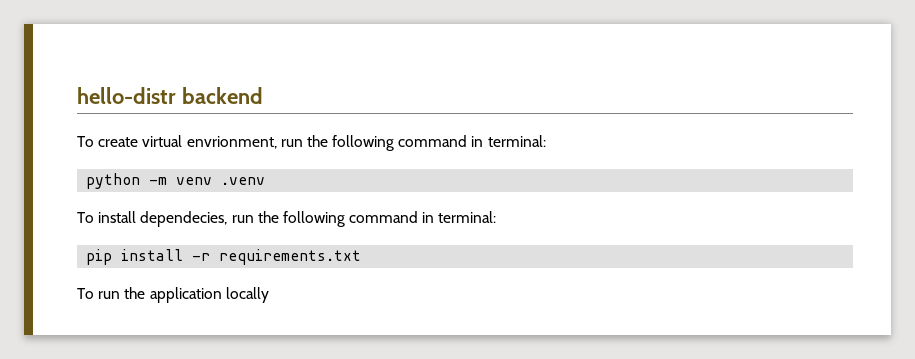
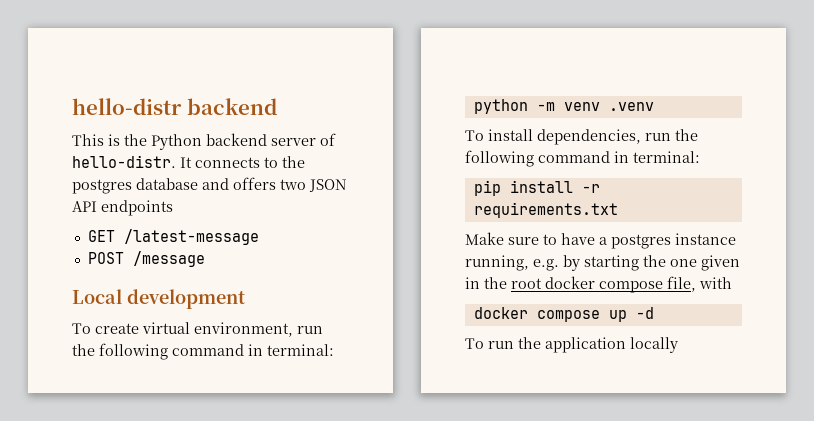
(263, 95) none -> [72,133,336,150] [72,155,305,168] [72,177,347,194] [72,200,173,216] [87,229,259,245] [87,251,205,267] [72,289,245,309] // This is the Python backend server of hello-distr. It connects to the postgres database and offers two JSON API endpoints // GET /latest-message // POST /message // Local development
[186,136,277,149] envrionment, -> [194,322,293,337] environment,
[140,211,228,227] dependecies, -> [537,129,641,145] dependencies,
(362, 257) none -> [465,232,736,249] [465,255,740,271] [465,276,732,293] [473,307,654,322] // Make sure to have a postgres instance running, e.g. by starting the one given in the root docker compose file, with // docker compose up -d

